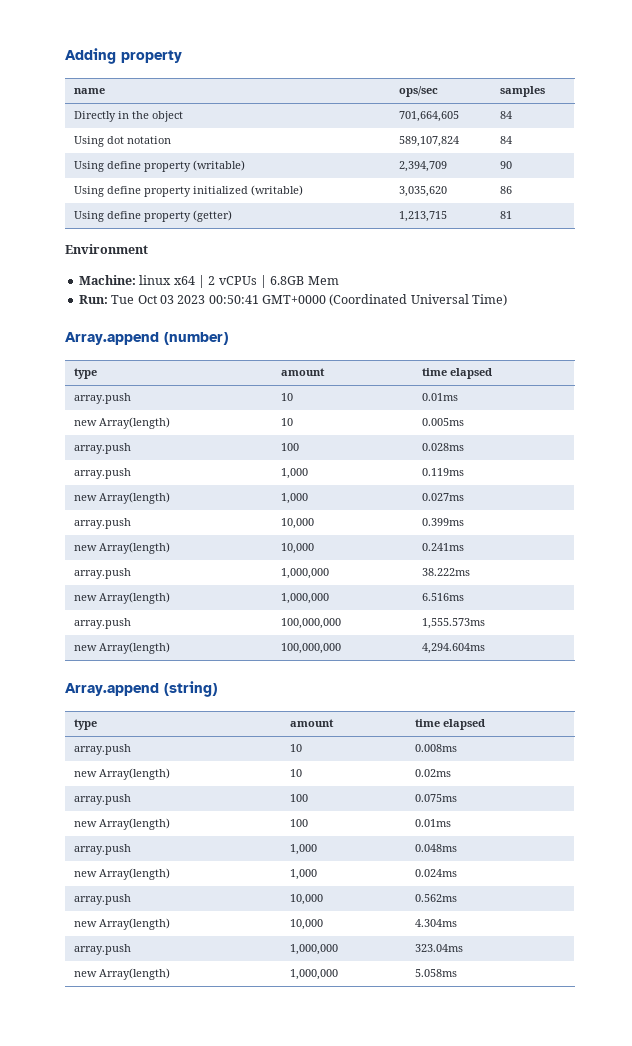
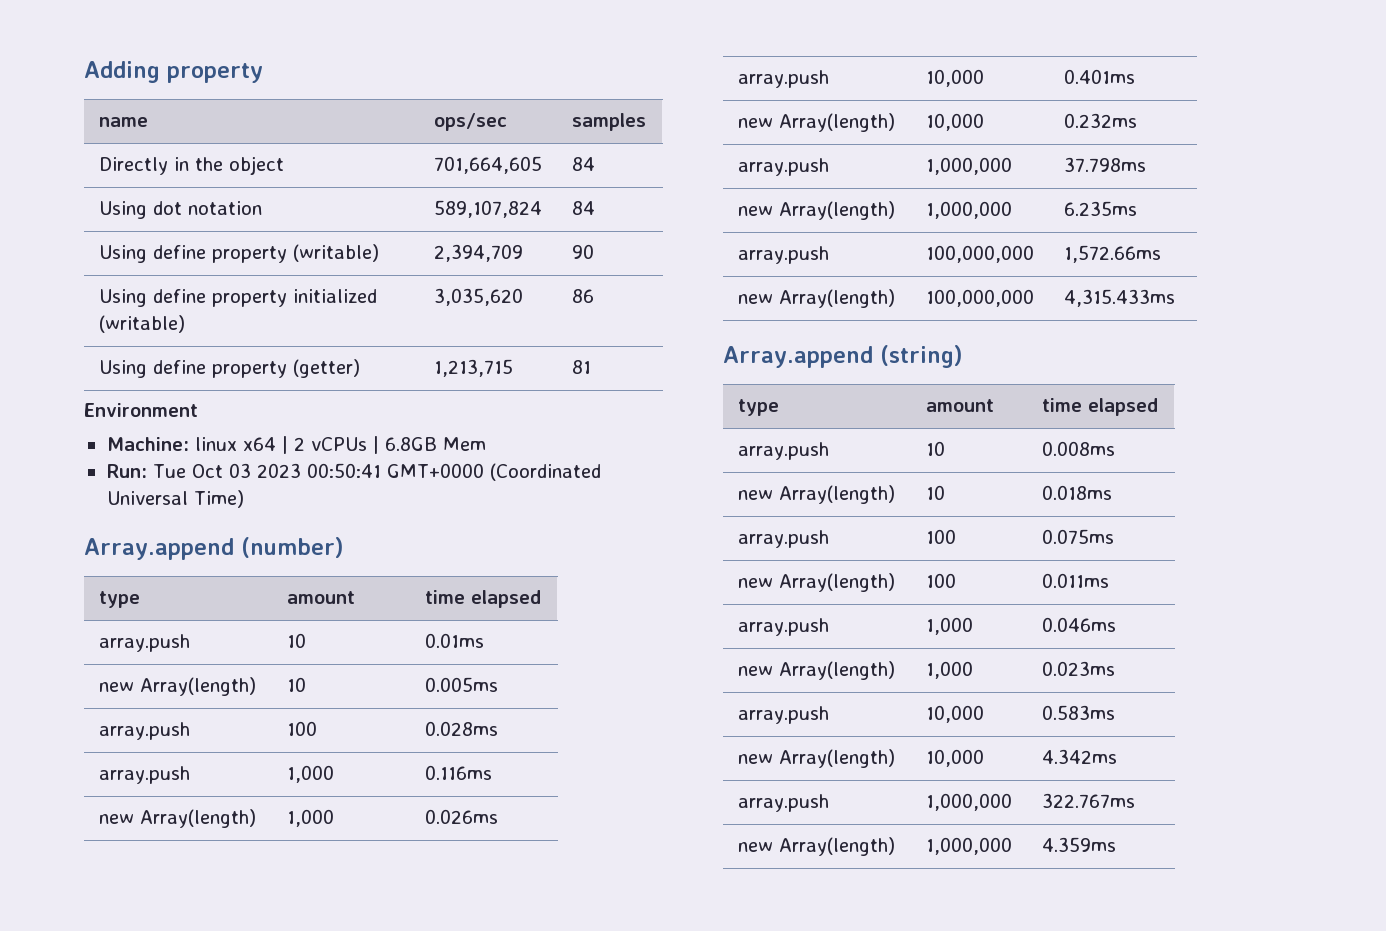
[421,468,464,476] [73,492,170,504] [280,493,308,504] [421,493,464,501] [73,518,131,529] [280,518,314,529] [421,518,464,526] [73,542,170,554] [280,543,314,554] [421,543,464,551] [73,568,131,579] [280,568,329,579] [421,568,470,576] [73,592,170,604] [280,593,329,604] [421,593,464,601] 0.119ms // new Array(length) | 1,000 | 0.027ms // array.push | 10,000 | 0.399ms // new Array(length) | 10,000 | 0.241ms // array.push | 1,000,000 | 38.222ms // new Array(length) | 1,000,000 | 6.516ms -> [424,765,492,780] [98,809,256,828] [286,809,334,827] [424,809,498,824] [737,70,829,88] [925,69,984,87] [1063,69,1135,84] [737,113,895,132] [925,113,984,131] [1063,113,1137,128] [737,158,829,176] [925,157,1012,175] [1063,157,1146,172] [737,201,895,220] [925,201,1012,219] [1063,201,1137,216] 0.116ms // new Array(length) | 1,000 | 0.026ms // array.push | 10,000 | 0.401ms // new Array(length) | 10,000 | 0.232ms // array.push | 1,000,000 | 37.798ms // new Array(length) | 1,000,000 | 6.235ms
[421,618,485,629] 1,555.573ms -> [1063,245,1161,263] 1,572.66ms
[421,643,485,654] 4,294.604ms -> [1063,289,1175,307] 4,315.433ms
[414,769,451,777] 0.02ms -> [1041,485,1112,500] 0.018ms
[414,819,451,827] [73,844,131,855] [289,844,317,855] [414,844,457,852] [73,868,170,880] [289,869,317,880] [414,869,457,877] [73,894,131,905] [289,894,323,905] [414,894,457,902] [73,918,170,930] [289,919,323,930] [414,919,457,927] [73,944,131,955] [289,944,338,955] [414,944,463,952] [73,968,170,980] [289,969,338,980] [414,969,457,977] 0.01ms // array.push | 1,000 | 0.048ms // new Array(length) | 1,000 | 0.024ms // array.push | 10,000 | 0.562ms // new Array(length) | 10,000 | 4.304ms // array.push | 1,000,000 | 323.04ms // new Array(length) | 1,000,000 | 5.058ms -> [1041,573,1109,588] [737,618,829,636] [925,617,973,635] [1041,617,1116,632] [737,661,895,680] [925,661,973,679] [1041,661,1115,676] [737,706,829,724] [925,705,984,723] [1041,705,1115,720] [737,749,895,768] [925,749,984,767] [1041,749,1117,764] [737,794,829,812] [925,793,1012,811] [1041,793,1135,808] [737,837,895,856] [925,837,1012,855] [1041,837,1116,852] 0.011ms // array.push | 1,000 | 0.046ms // new Array(length) | 1,000 | 0.023ms // array.push | 10,000 | 0.583ms // new Array(length) | 10,000 | 4.342ms // array.push | 1,000,000 | 322.767ms // new Array(length) | 1,000,000 | 4.359ms

